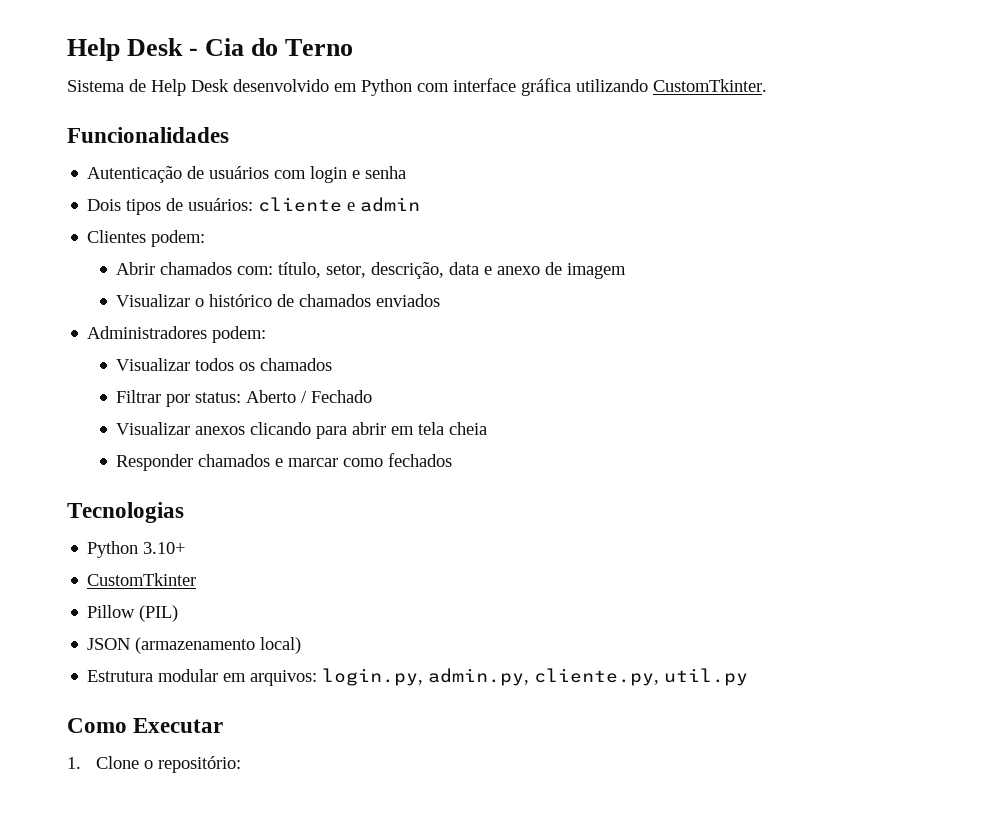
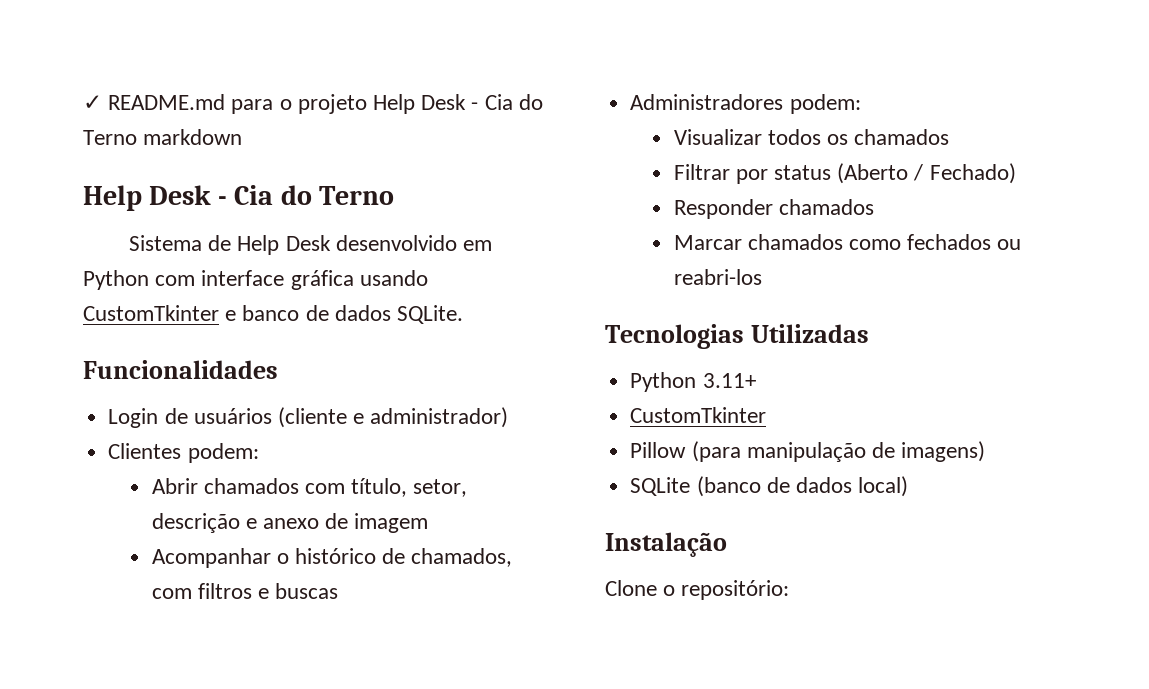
(67, 49) none -> [83,94,543,114] [83,129,243,145] ✓ README.md para o projeto Help Desk - Cia do Terno markdown //
[576,79,767,92] utilizando CustomTkinter. -> [359,270,428,286] [83,305,464,324] usando CustomTkinter e banco de dados SQLite.
[87,166,183,183] Autenticação -> [108,408,159,428] Login
[274,166,407,183] [87,197,421,215] com login e senha // Dois tipos de usuários: cliente e admin -> [277,407,509,428] (cliente e administrador)
[237,266,274,275] com: -> [304,483,345,494] com
[371,262,480,279] descrição, data -> [151,513,240,533] descrição
[116,294,191,307] Visualizar -> [151,548,271,568] Acompanhar
[299,294,441,307] chamados enviados -> [411,548,513,567] [151,583,339,599] chamados, com filtros e buscas
[195,390,373,403] [116,422,488,439] status: Aberto / Fechado // Visualizar anexos clicando para abrir em tela cheia -> [773,163,1016,184] status (Aberto / Fechado)
[275,458,339,467] e marcar -> [673,234,843,250] // Marcar chamados
(453, 460) none -> [997,239,1022,250] [673,269,762,285] ou reabri-los
[87,541,186,558] // Python 3.10+ -> [750,324,869,343] [630,372,756,392] Utilizadas // Python 3.11+
[139,605,179,622] [87,637,302,654] [87,668,749,686] [67,718,224,733] [67,757,81,769] (PIL) // JSON (armazenamento local) // Estrutura modular em arquivos: login.py, admin.py, cliente.py, util.py // Como Executar // 1. -> [691,441,986,462] [630,476,909,497] [605,532,727,557] (para manipulação de imagens) // SQLite (banco de dados local) // Instalação //

